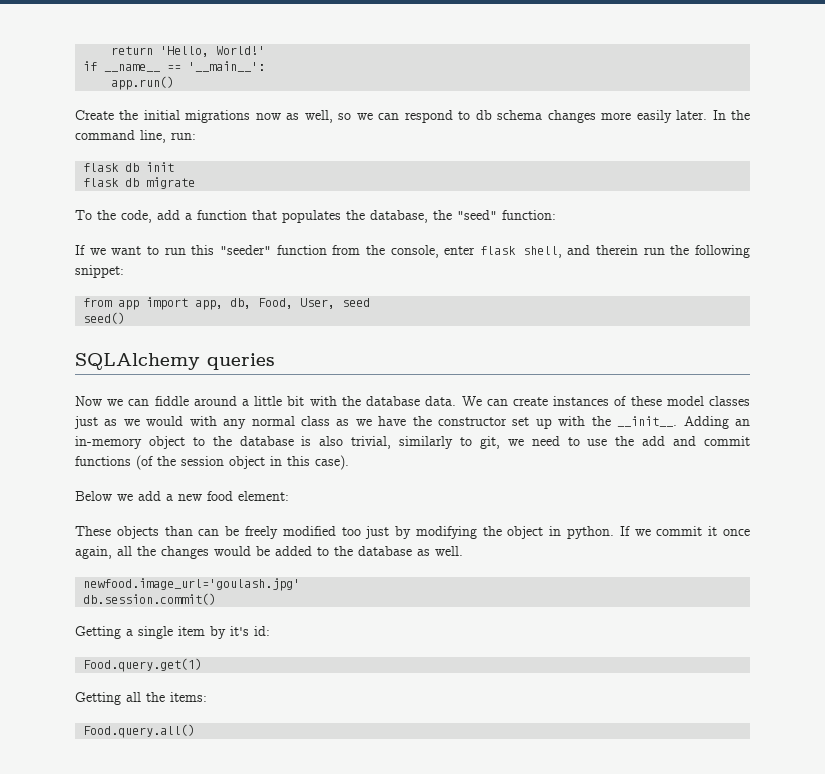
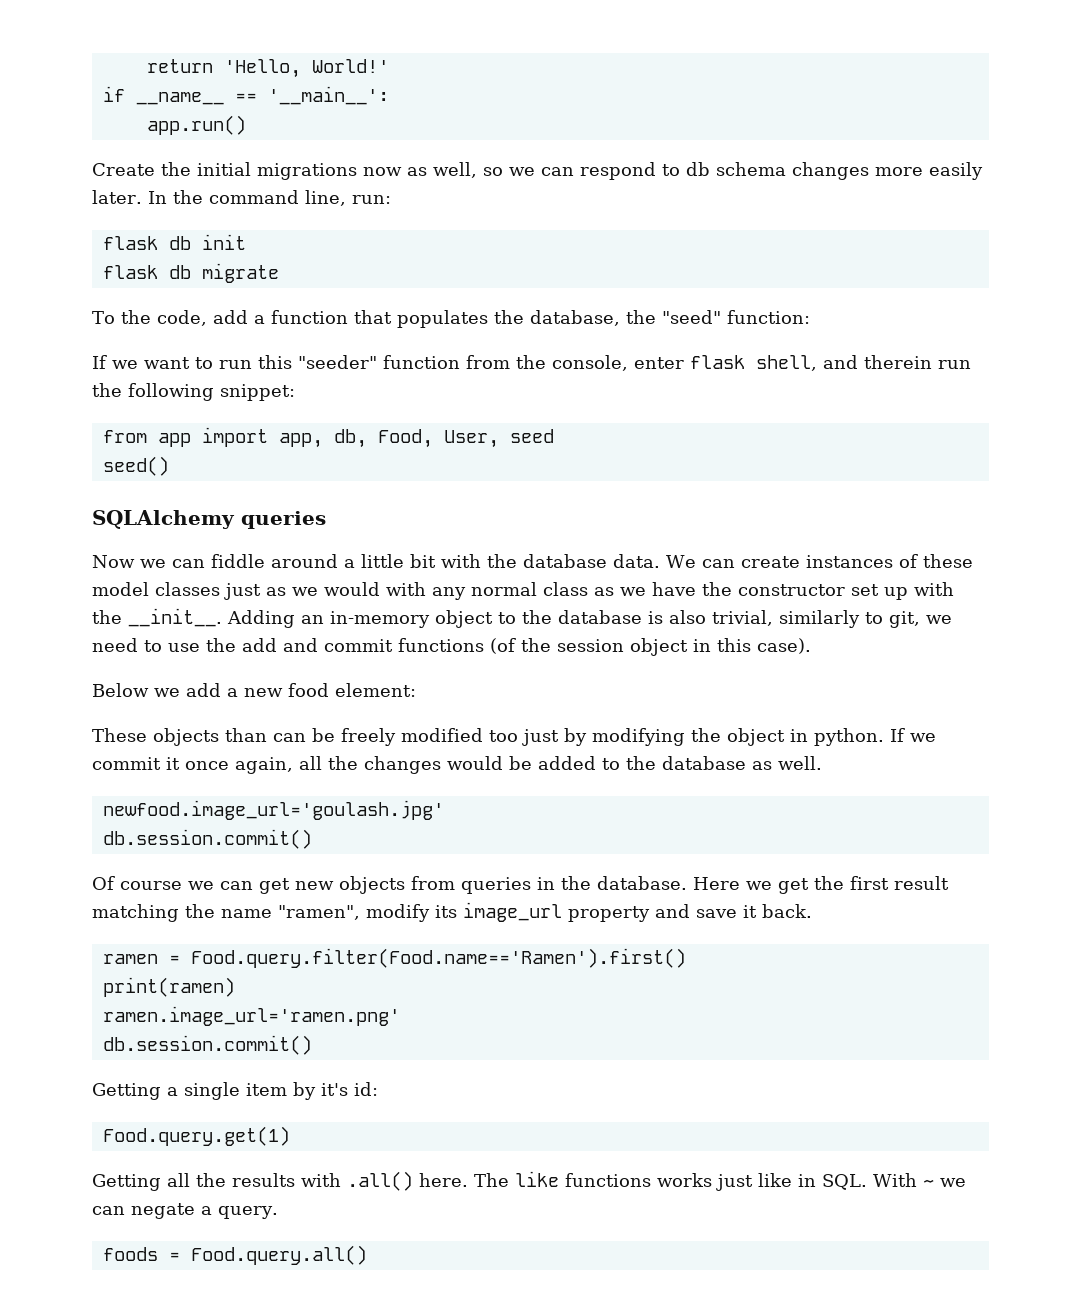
(217, 599) none -> [92,876,949,894] [92,902,812,922] [102,948,686,968] [102,977,235,997] [102,1006,400,1026] [102,1035,312,1055] // Of course we can get new objects from queries in the database. Here we get the first result matching the name "ramen", modify its image_url property and save it back. // ramen = Food.query.filter(Food.name=='Ramen').first() // print(ramen) // ramen.image_url='ramen.png' // db.session.commit()
[170,692,207,702] items: // -> [232,1171,966,1191] [92,1203,278,1219] [102,1247,180,1261] results with .all() here. The like functions works just like in SQL. With ~ we can negate a query. // foods =

